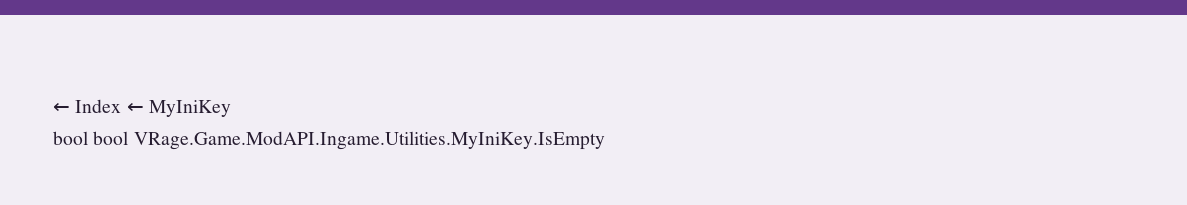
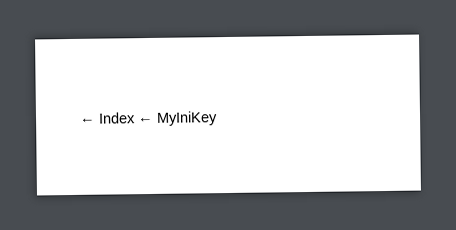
[53,131,605,150] // bool bool VRage.Game.ModAPI.Ingame.Utilities.MyIniKey.IsEmpty -> (218, 118) none

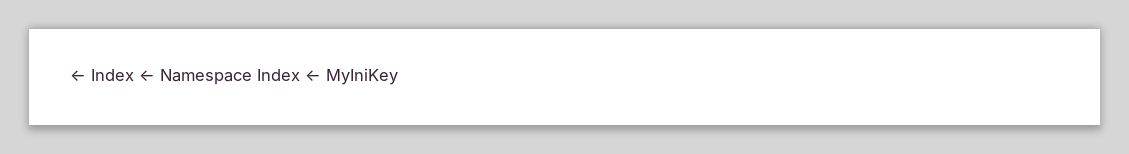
(154, 120) none -> [160,69,321,85] Namespace Index ←

